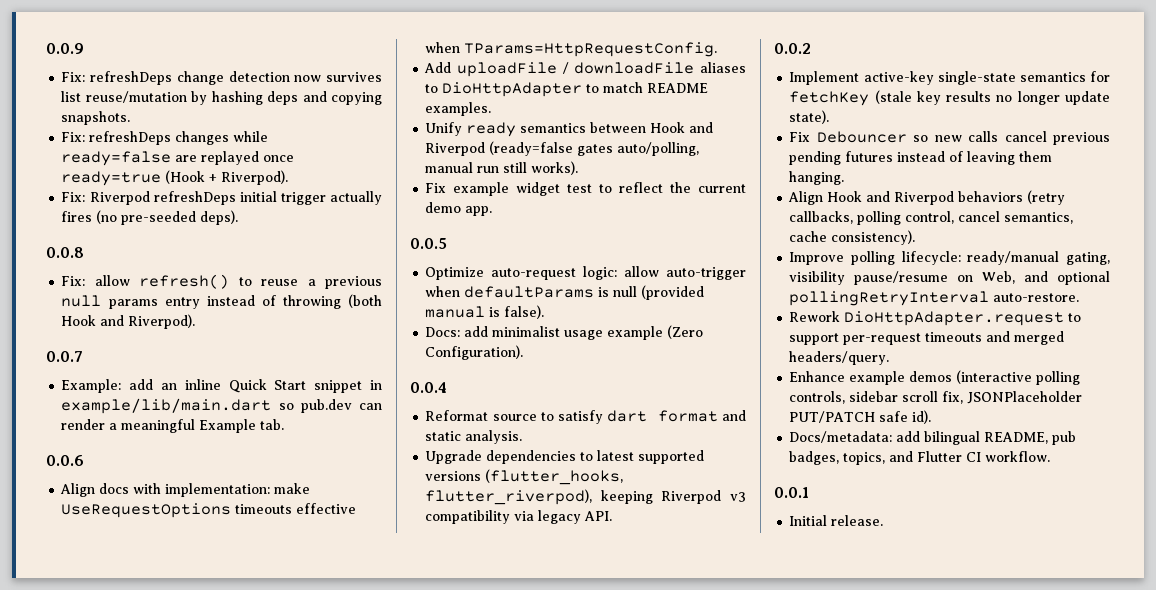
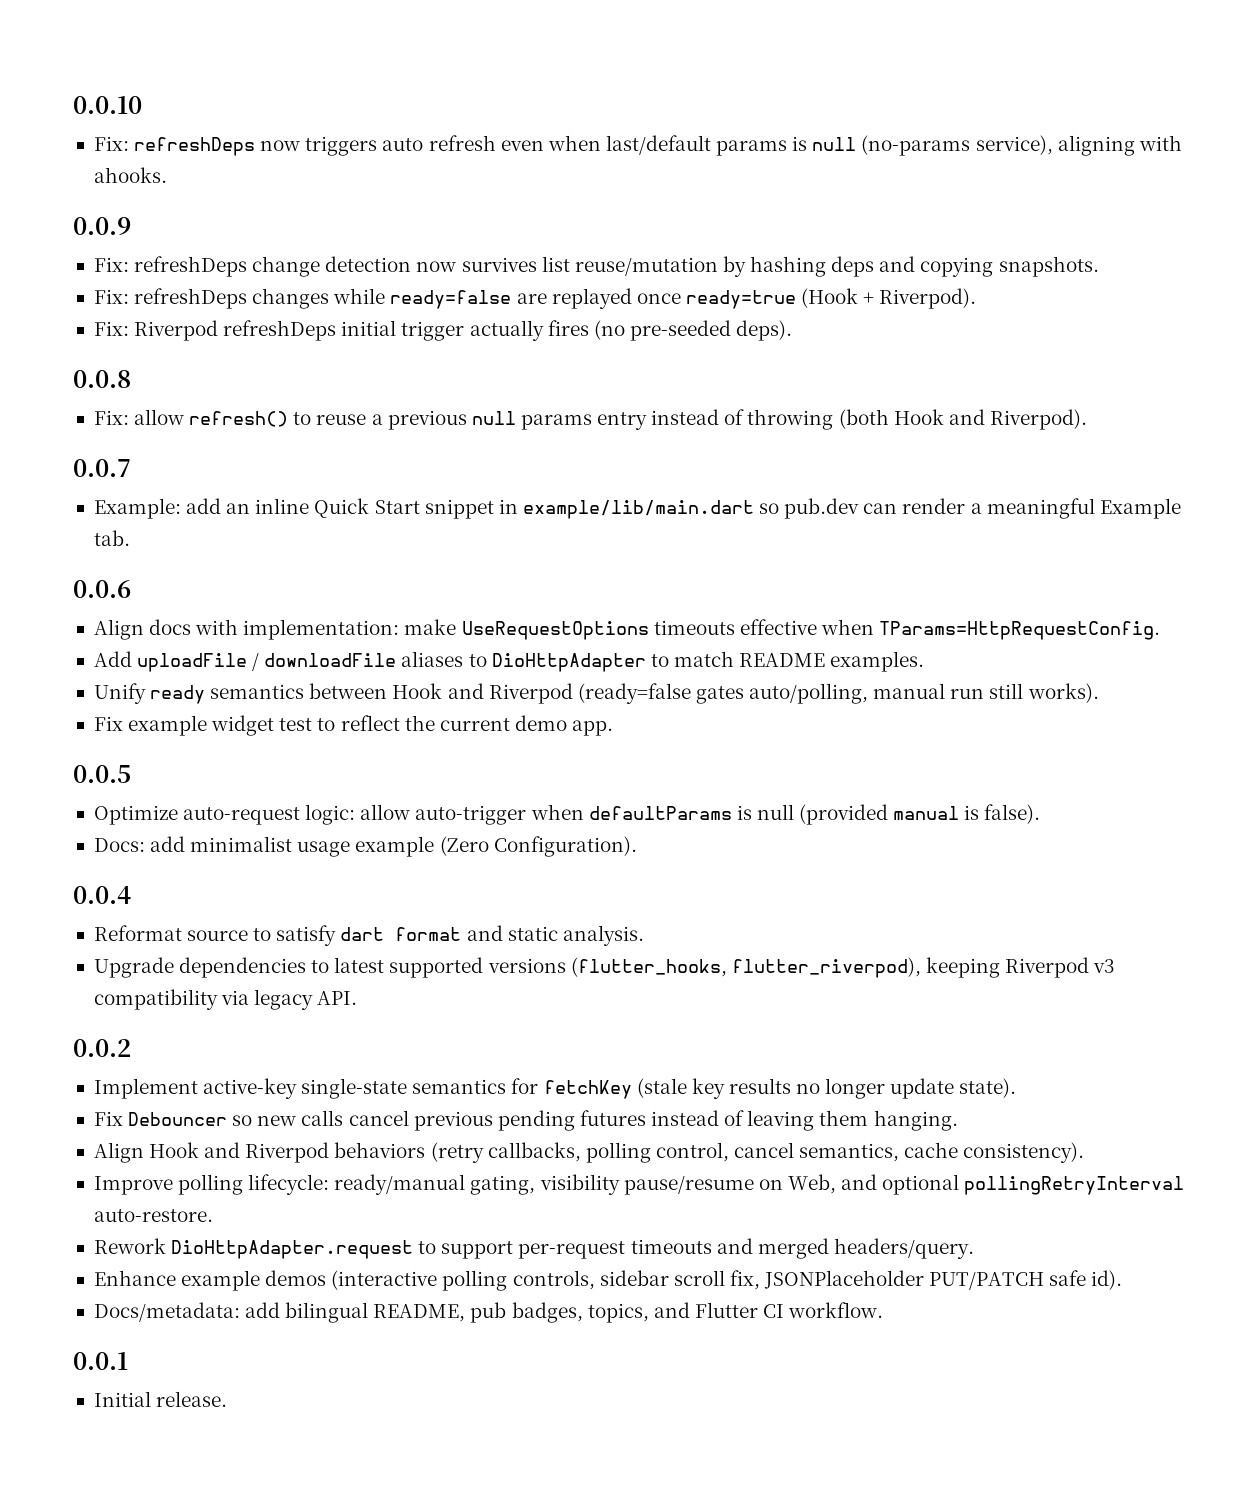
(46, 48) none -> [73,96,142,114] [93,135,1182,156] [93,167,167,183] 0.0.10 // Fix: refreshDeps now triggers auto refresh even when last/default params is null (no-params service), aligning with ahooks. //

